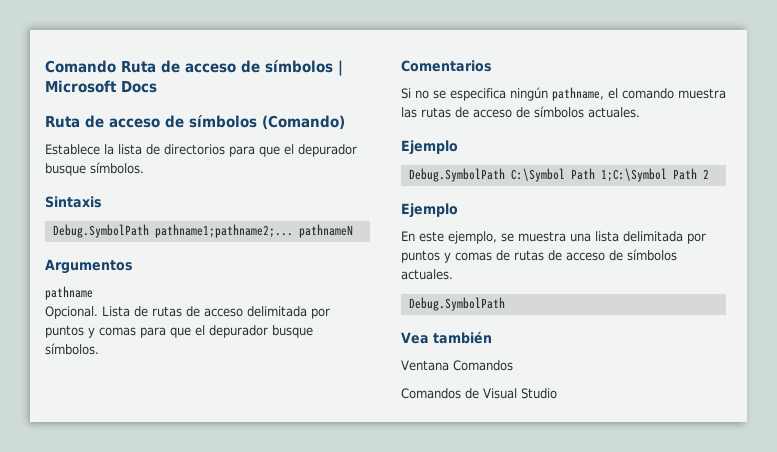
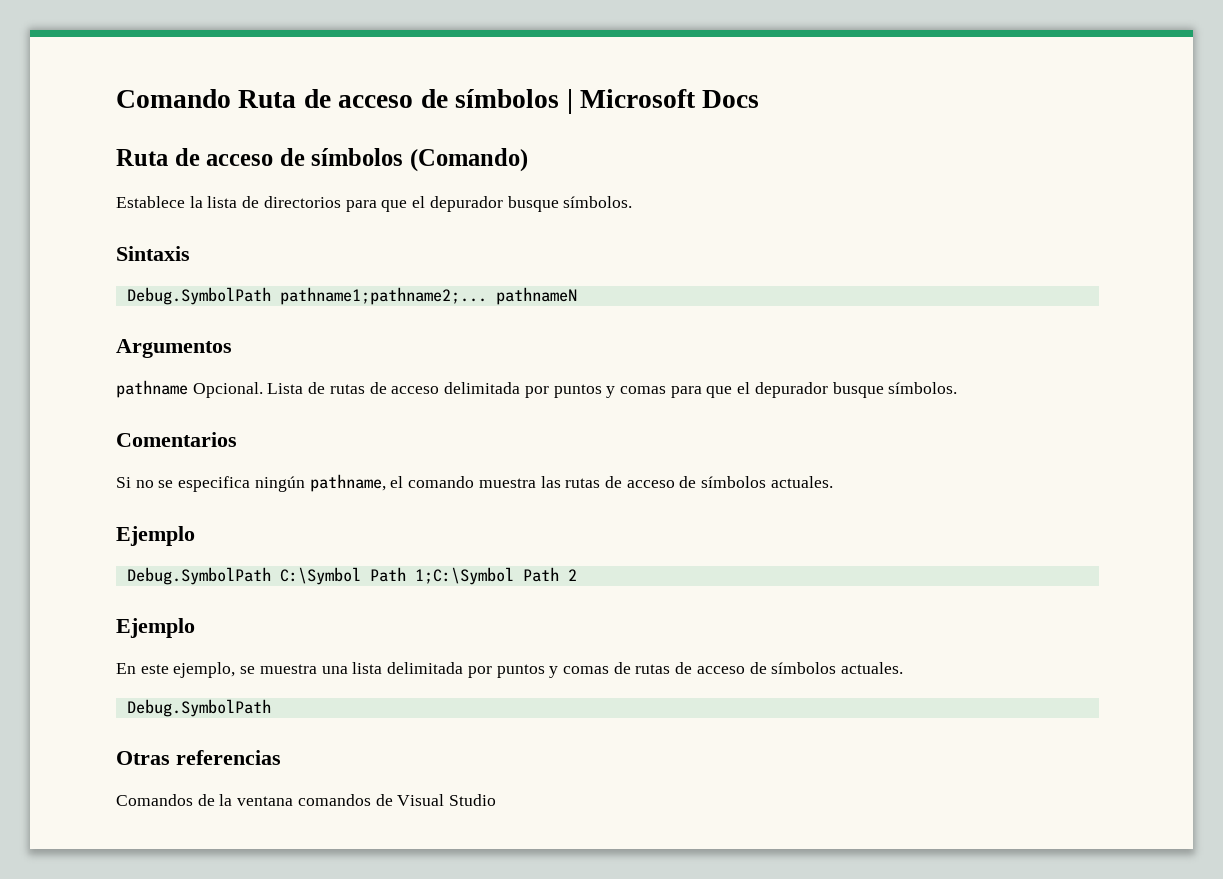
(93, 293) // -> (188, 389) none
[401,331,492,344] [401,360,513,371] [401,388,461,399] Vea también // Ventana Comandos // Comandos -> [116,750,281,765] [116,794,371,806] Otras referencias // Comandos de la ventana comandos

